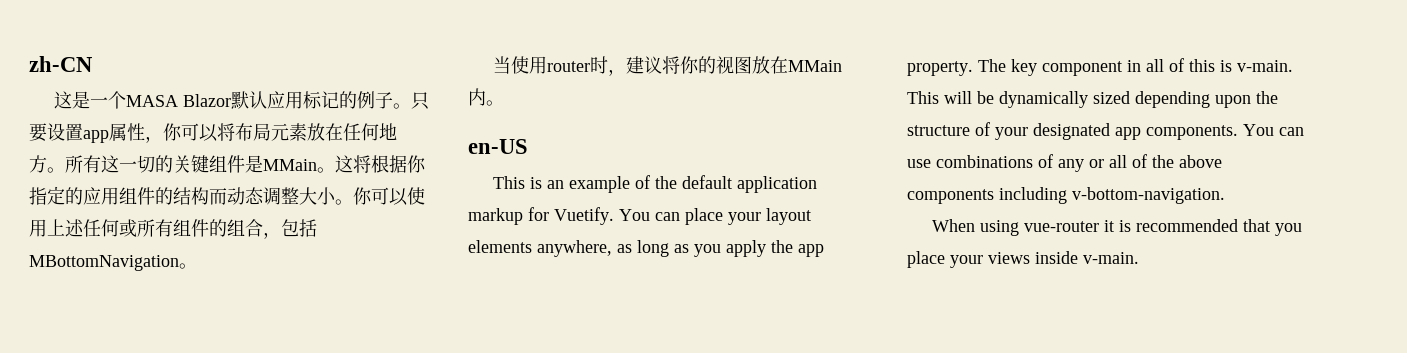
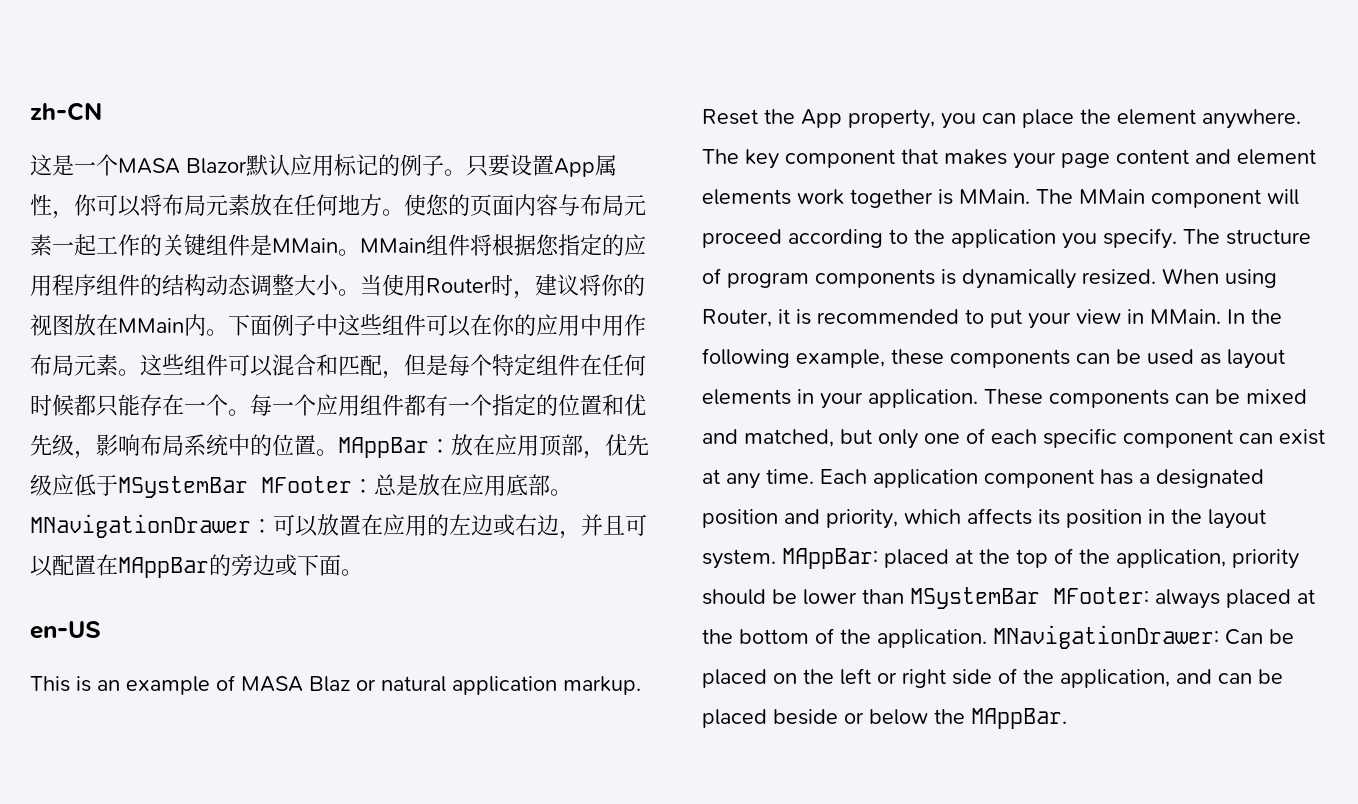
[83,130,109,143] app -> [554,158,595,177] App
[65,155,155,173] 所有这一切 -> [404,194,646,216] [30,234,140,256] 使您的页面内容与布局元素一起工作
[335,155,426,173] 这将根据你 -> [360,234,559,256] MMain组件将根据您
(119, 196) none -> [52,274,96,296] 程序
[209,188,227,205] 而 -> (206, 285) none
[353,187,425,206] [29,219,317,239] [29,255,197,271] [492,56,590,74] 你可以使用上述任何或所有组件的组合，包括MBottomNavigation。 // 当使用router -> [360,274,492,296] 当使用Router
(504, 103) none -> [228,314,646,337] [30,354,646,379] [30,394,646,417] [30,434,649,459] [30,474,572,498] [30,514,647,539] [30,554,363,578] 下面例子中这些组件可以在你的应用中用作布局元素。这些组件可以混合和匹配，但是每个特定组件在任何时候都只能存在一个。每一个应用组件都有一个指定的位置和优先级，影响布局系统中的位置。MAppBar：放在应用顶部，优先级应低于MSystemBar MFooter：总是放在应用底部。MNavigationDrawer：可以放置在应用的左边或右边，并且可以配置在MAppBar的旁边或下面。
[654,175,817,193] [468,207,811,225] [468,240,824,257] [907,58,1293,76] [907,91,1278,108] [907,122,1304,140] [907,154,1222,172] [907,187,1225,204] the default application markup for Vuetify. You can place your layout elements anywhere, as long as you apply the app property. The key component in all of this is v-main. This will be dynamically sized depending upon the structure of your designated app components. You can use combinations of any or all of the above components including v-bottom-navigation. // -> [241,676,641,695] [702,109,1301,129] [702,149,1316,169] [702,189,1299,208] [702,228,1311,249] [702,268,1156,289] MASA Blaz or natural application markup. Reset the App property, you can place the element anywhere. The key component that makes your page content and element elements work together is MMain. The MMain component will proceed according to the application you specify. The structure of program components is dynamically resized.
[1023,221,1099,232] vue-router -> [702,309,772,327] Router,
[1242,219,1302,236] [907,251,1139,268] that you place your views inside v-main. -> [965,309,1282,329] [702,348,1285,369] [702,389,1307,409] [702,428,1325,449] [702,469,1264,489] [702,508,1266,529] [702,548,1299,569] [702,587,1315,609] [702,625,1294,649] [702,668,1283,688] [702,708,1067,729] to put your view in MMain. In the following example, these components can be used as layout elements in your application. These components can be mixed and matched, but only one of each specific component can exist at any time. Each application component has a designated position and priority, which affects its position in the layout system. MAppBar: placed at the top of the application, priority should be lower than MSystemBar MFooter: always placed at the bottom of the application. MNavigationDrawer: Can be placed on the left or right side of the application, and can be placed beside or below the MAppBar.

